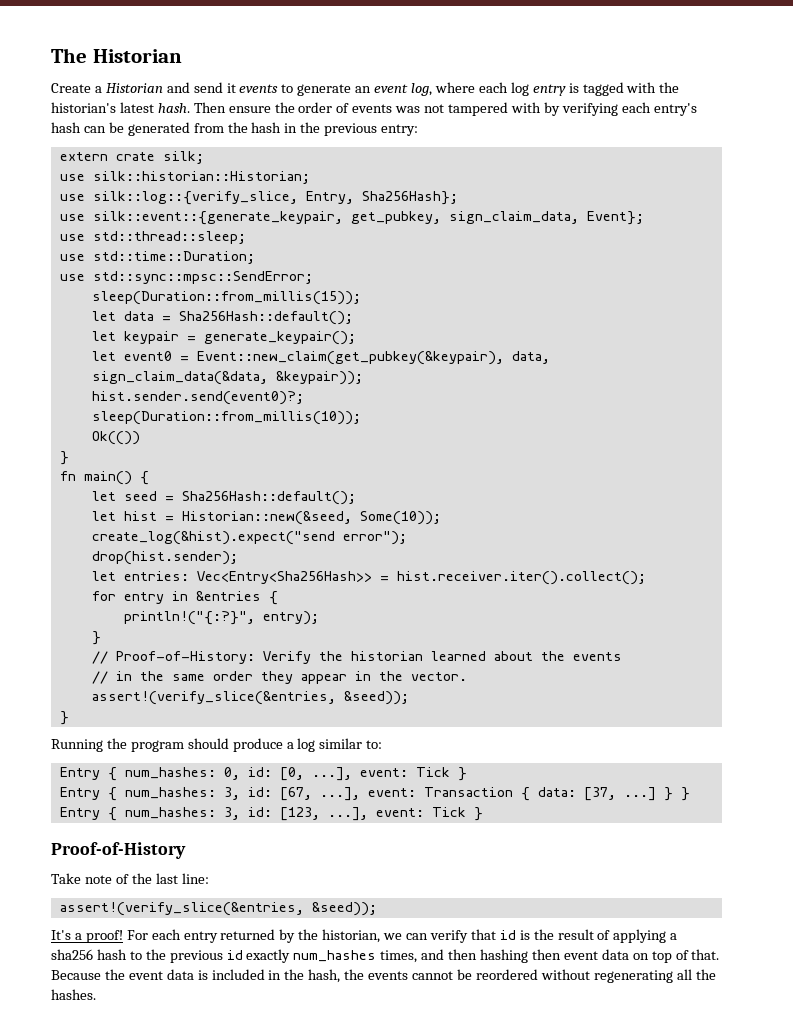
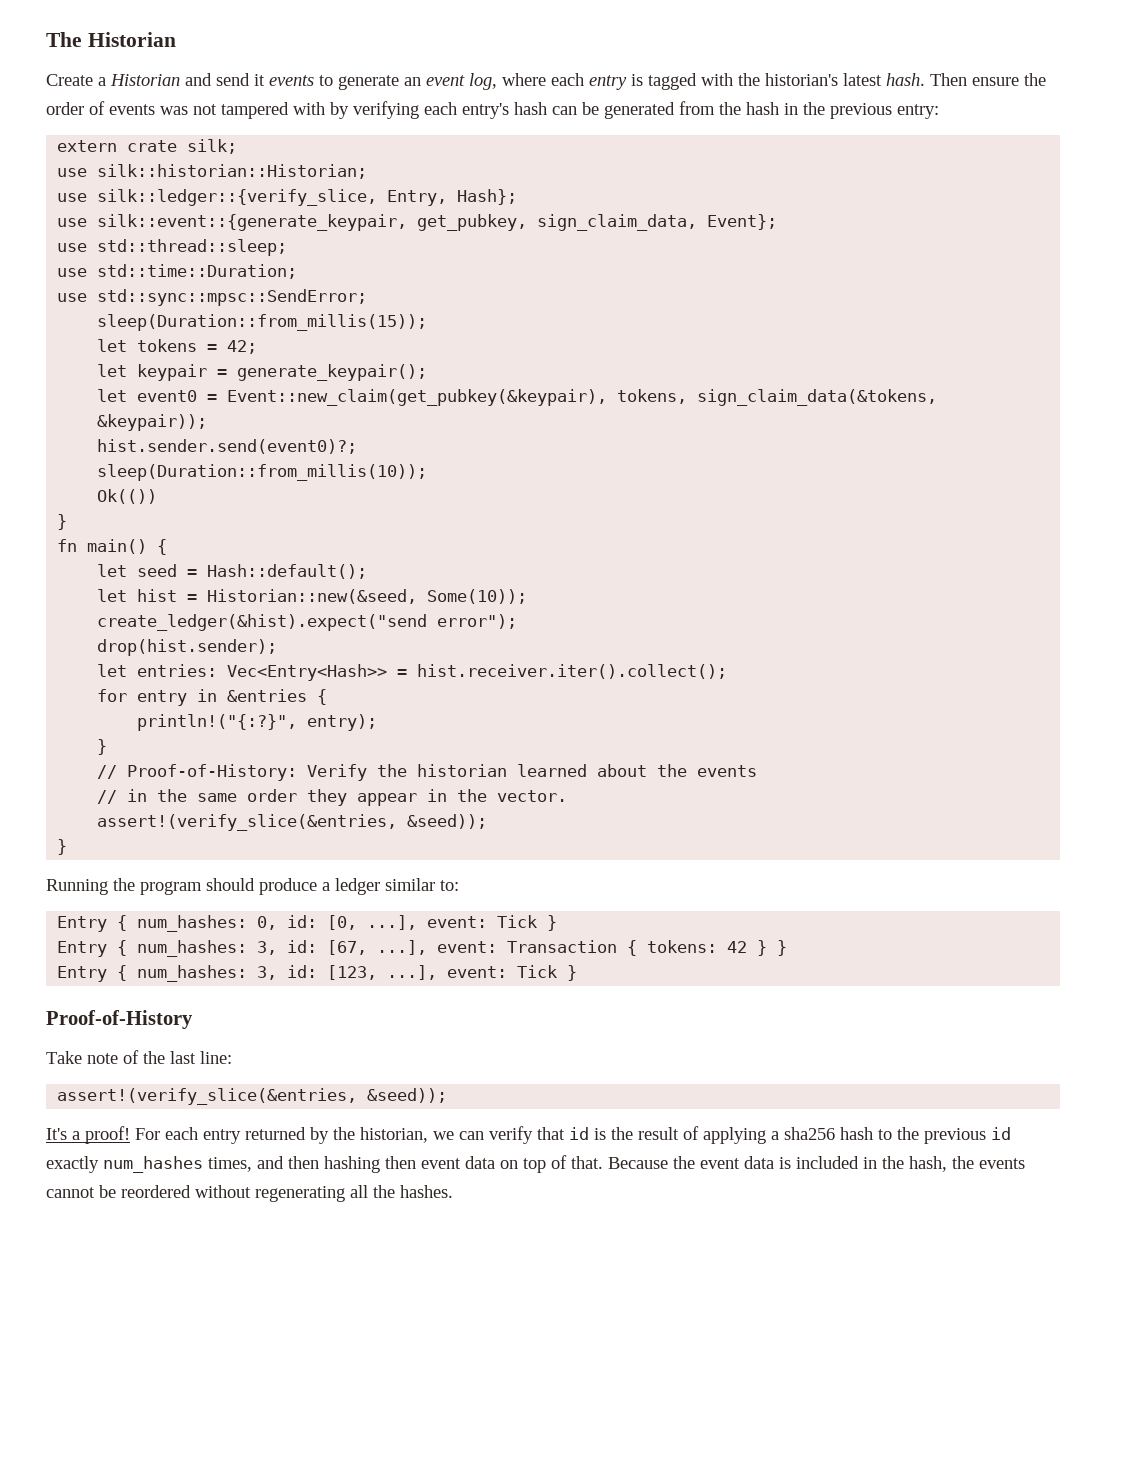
[510,82,529,96] log -> (584, 79) none
[92,191,458,205] silk::log::{verify_slice, Entry, Sha256Hash}; -> [97,189,518,206] silk::ledger::{verify_slice, Entry, Hash};
[123,311,353,325] data = Sha256Hash::default(); -> [137,339,258,354] tokens = 42;
[511,351,550,364] [91,371,268,385] data, sign_claim_data(&data, -> [617,389,938,406] tokens, sign_claim_data(&tokens,
[181,491,356,505] Sha256Hash::default(); -> [207,564,368,579] Hash::default();
[91,531,335,545] create_log(&hist).expect("send -> [97,614,428,631] create_ledger(&hist).expect("send
[196,571,372,584] Vec<Entry<Sha256Hash>> -> [227,664,388,681] Vec<Entry<Hash>>
[297,738,316,752] log -> [335,878,380,895] ledger
[537,787,656,801] data: [37, ...] -> [647,940,748,953] tokens: 42

